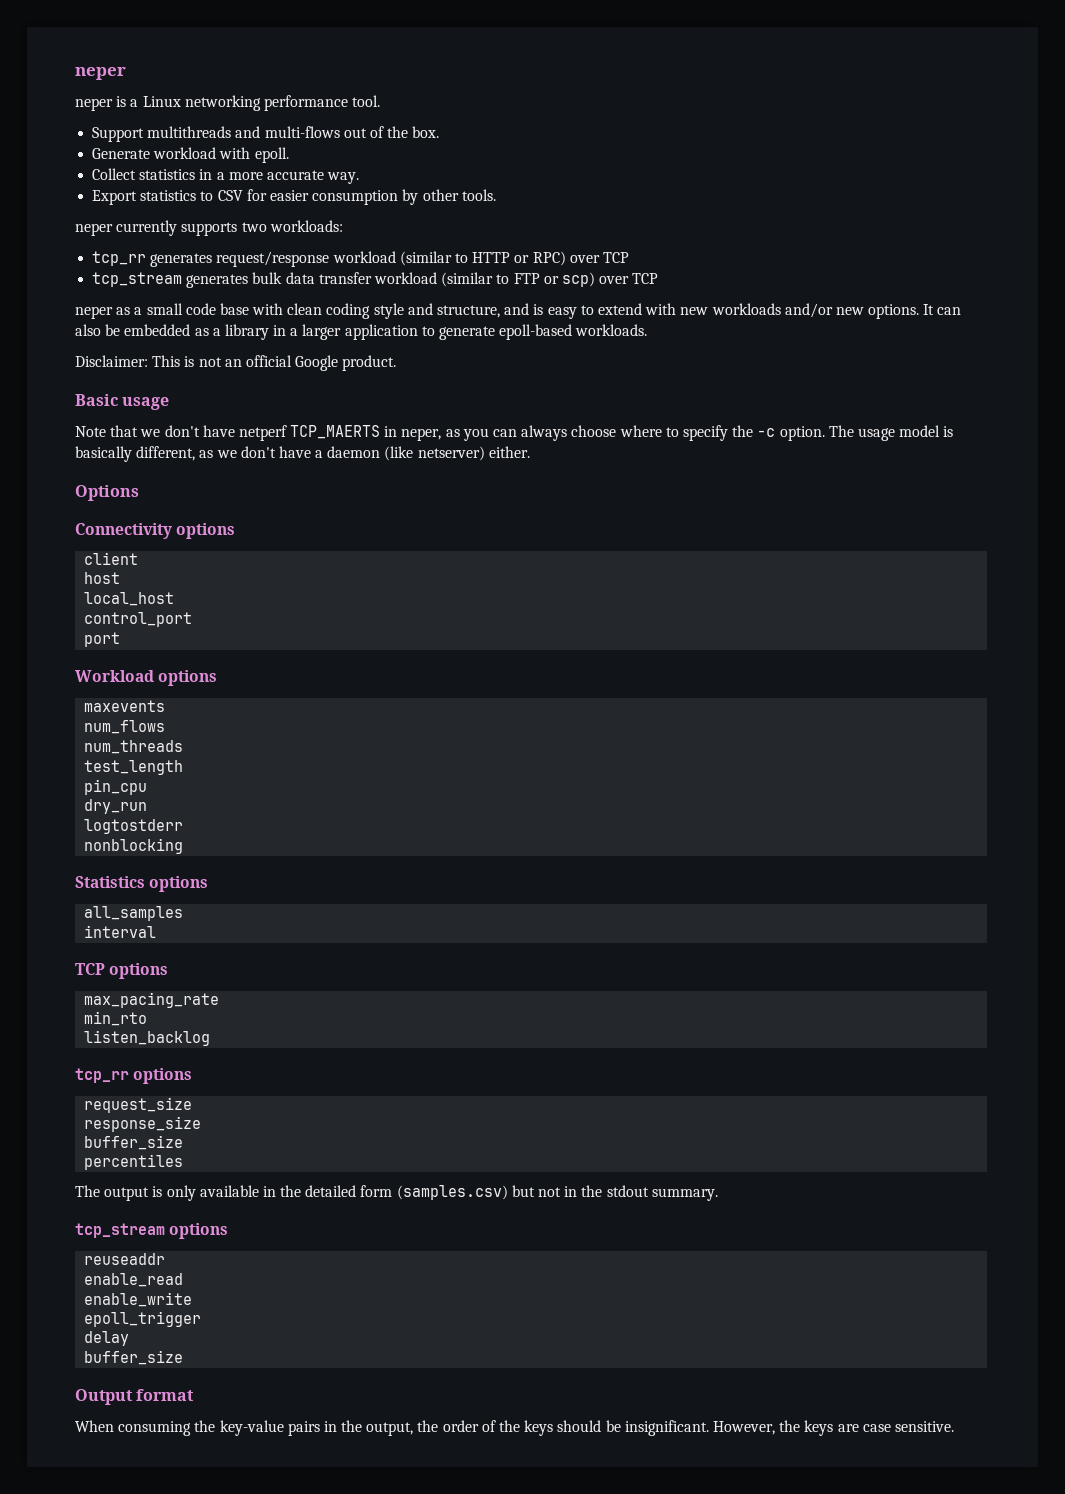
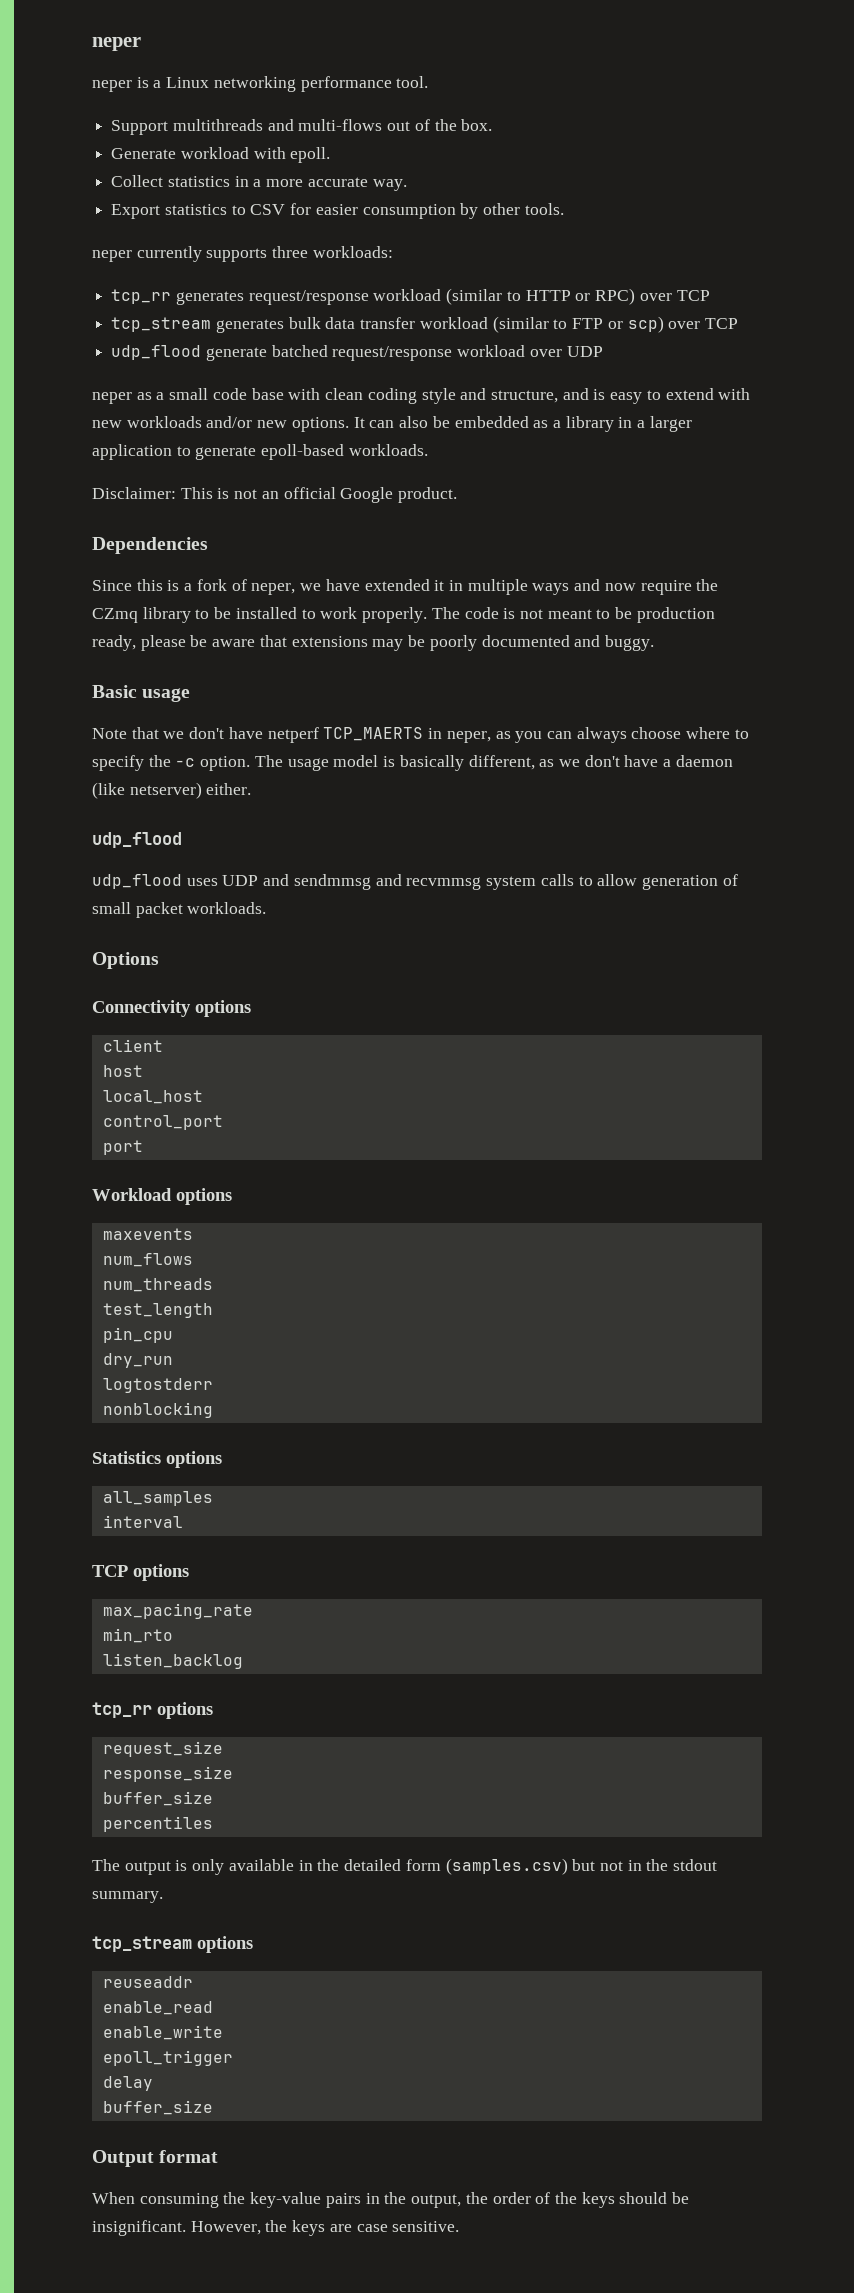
[241,222,267,232] two -> [272,246,309,258] three
(659, 278) none -> [111,345,603,361] // udp_flood generate batched request/response workload over UDP
(397, 363) none -> [92,537,208,554] [92,579,719,595] [92,607,715,623] [92,635,654,651] // Dependencies // Since this is a fork of neper, we have extended it in multiple ways and now require the CZmq library to be installed to work properly. The code is not meant to be production ready, please be aware that extensions may be poorly documented and buggy.
(530, 452) none -> [92,832,182,848] [92,874,738,890] [92,902,267,918] // udp_flood // udp_flood uses UDP and sendmmsg and recvmmsg system calls to allow generation of small packet workloads.

